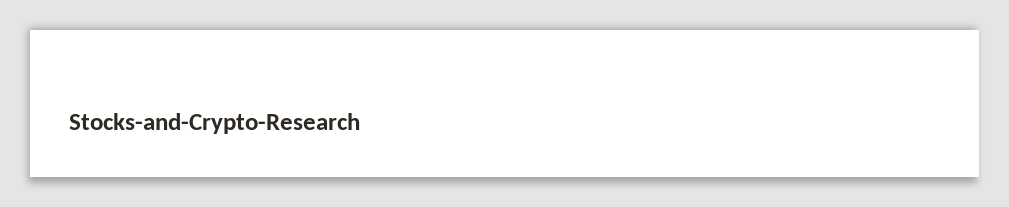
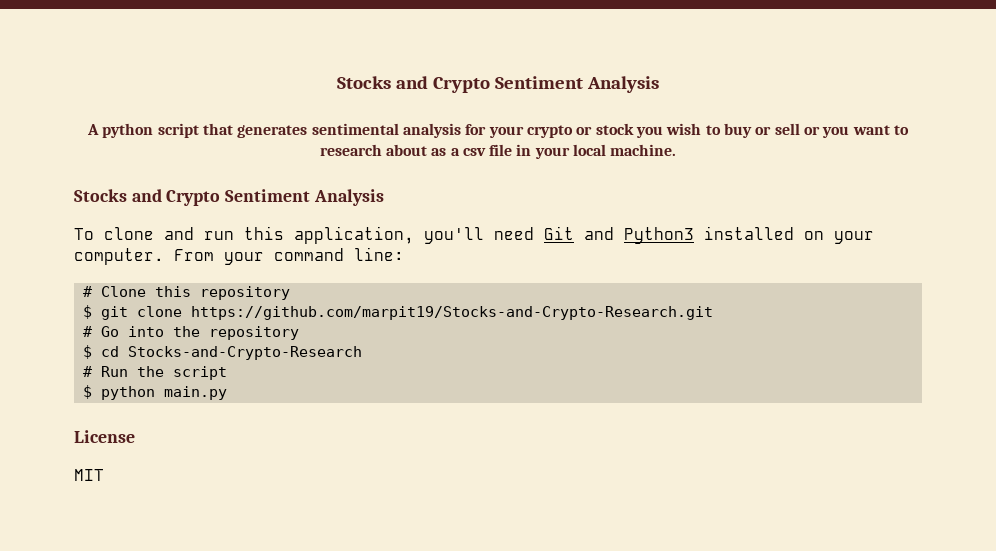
[69,113,360,134] Stocks-and-Crypto-Research -> [337,76,659,93] [87,123,909,138] [319,144,677,159] [74,189,384,206] [74,226,874,244] [74,247,404,265] [83,286,291,300] [83,305,714,320] [83,326,300,340] [83,345,363,360] [83,366,228,380] [83,385,228,400] [74,430,135,443] [74,469,104,481] Stocks and Crypto Sentiment Analysis // A python script that generates sentimental analysis for your crypto or stock you wish to buy or sell or you want to research about as a csv file in your local machine. // Stocks and Crypto Sentiment Analysis // To clone and run this application, you'll need Git and Python3 installed on your computer. From your command line: // # Clone this repository // $ git clone https://github.com/marpit19/Stocks-and-Crypto-Research.git // # Go into the repository // $ cd Stocks-and-Crypto-Research // # Run the script // $ python main.py // License // MIT

